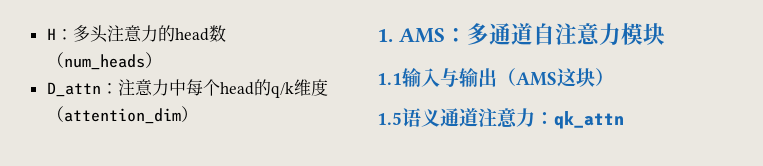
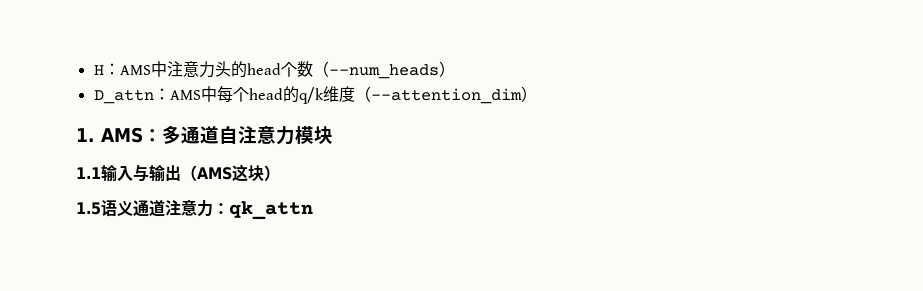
[72,25,226,43] [46,52,145,70] 多头注意力的head数（num_heads -> [119,61,439,79] AMS中注意力头的head个数（--num_heads
[117,79,169,96] 注意力 -> [169,90,201,100] AMS
[63,108,181,124] attention_dim -> [370,88,522,104] --attention_dim

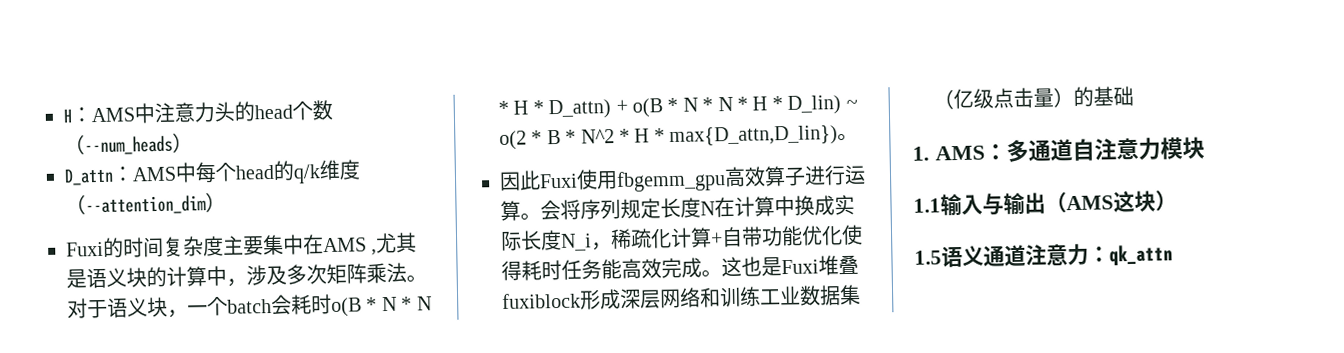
(537, 94) none -> [66,232,418,258] [66,262,427,289] [67,293,432,319] [498,95,858,120] [499,125,859,151] [499,164,866,192] [500,194,855,221] [500,224,863,251] [501,254,859,281] [502,284,861,310] [933,85,1134,110] // Fuxi的时间复杂度主要集中在AMS ,尤其是语义块的计算中，涉及多次矩阵乘法。对于语义块，一个batch会耗时o(B * N * N * H * D_attn) + o(B * N * N * H * D_lin) ~ o(2 * B * N^2 * H * max{D_attn,D_lin})。 // 因此Fuxi使用fbgemm_gpu高效算子进行运算。会将序列规定长度N在计算中换成实际长度N_i，稀疏化计算+自带功能优化使得耗时任务能高效完成。这也是Fuxi堆叠fuxiblock形成深层网络和训练工业数据集（亿级点击量）的基础

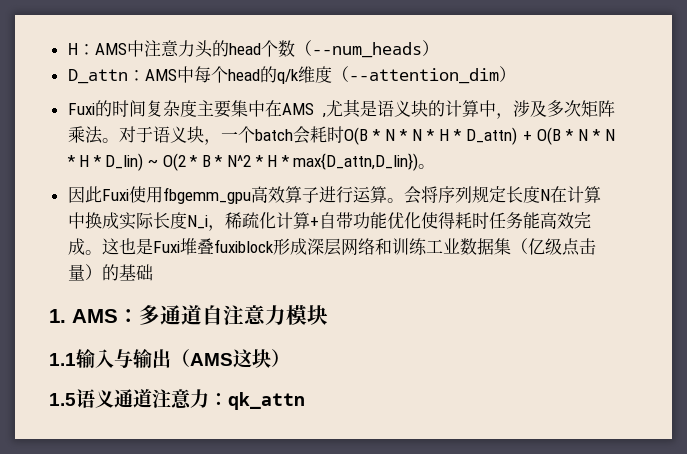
[331,297,362,317] o(B -> [343,127,368,145] O(B
[632,98,663,118] o(B -> [536,127,561,145] O(B
[499,130,527,151] o(2 -> [162,153,186,171] O(2

